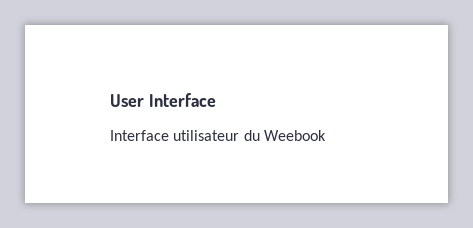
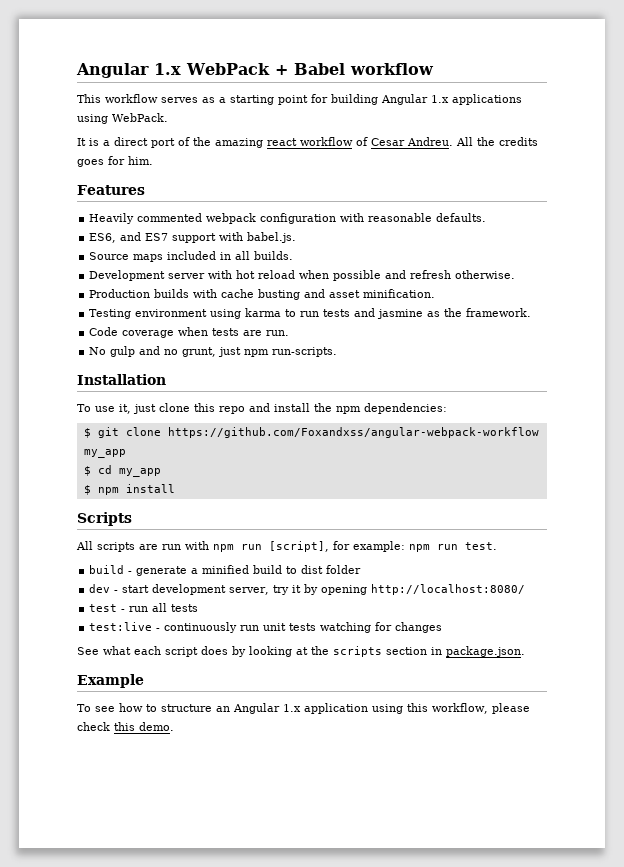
[110,93,216,107] [110,130,326,141] User Interface // Interface utilisateur du Weebook -> [76,63,434,78] [77,94,522,105] [77,113,168,124] [77,137,538,148] [77,156,153,167] [77,185,145,195] [89,213,487,224] [89,232,297,243] [89,251,294,262] [89,270,516,281] [89,289,436,300] [89,308,532,319] [89,327,290,338] [89,346,338,357] [77,374,166,385] [77,403,447,414] [83,427,539,438] [83,449,126,458] [83,465,161,477] [83,484,175,495] [77,512,132,526] [76,541,497,552] [89,565,362,576] [89,584,526,595] [89,603,199,612] [89,622,443,633] [77,646,525,657] [77,674,144,688] [77,703,530,714] [77,722,174,731] Angular 1.x WebPack + Babel workflow // This workflow serves as a starting point for building Angular 1.x applications using WebPack. // It is a direct port of the amazing react workflow of Cesar Andreu. All the credits goes for him. // Features // Heavily commented webpack configuration with reasonable defaults. // ES6, and ES7 support with babel.js. // Source maps included in all builds. // Development server with hot reload when possible and refresh otherwise. // Production builds with cache busting and asset minification. // Testing environment using karma to run tests and jasmine as the framework. // Code coverage when tests are run. // No gulp and no grunt, just npm run-scripts. // Installation // To use it, just clone this repo and install the npm dependencies: // $ git clone https://github.com/Foxandxss/angular-webpack-workflow my_app // $ cd my_app // $ npm install // Scripts // All scripts are run with npm run [script], for example: npm run test. // build - generate a minified build to dist folder // dev - start development server, try it by opening http://localhost:8080/ // test - run all tests // test:live - continuously run unit tests watching for changes // See what each script does by looking at the scripts section in package.json. // Example // To see how to structure an Angular 1.x application using this workflow, please check this demo.

